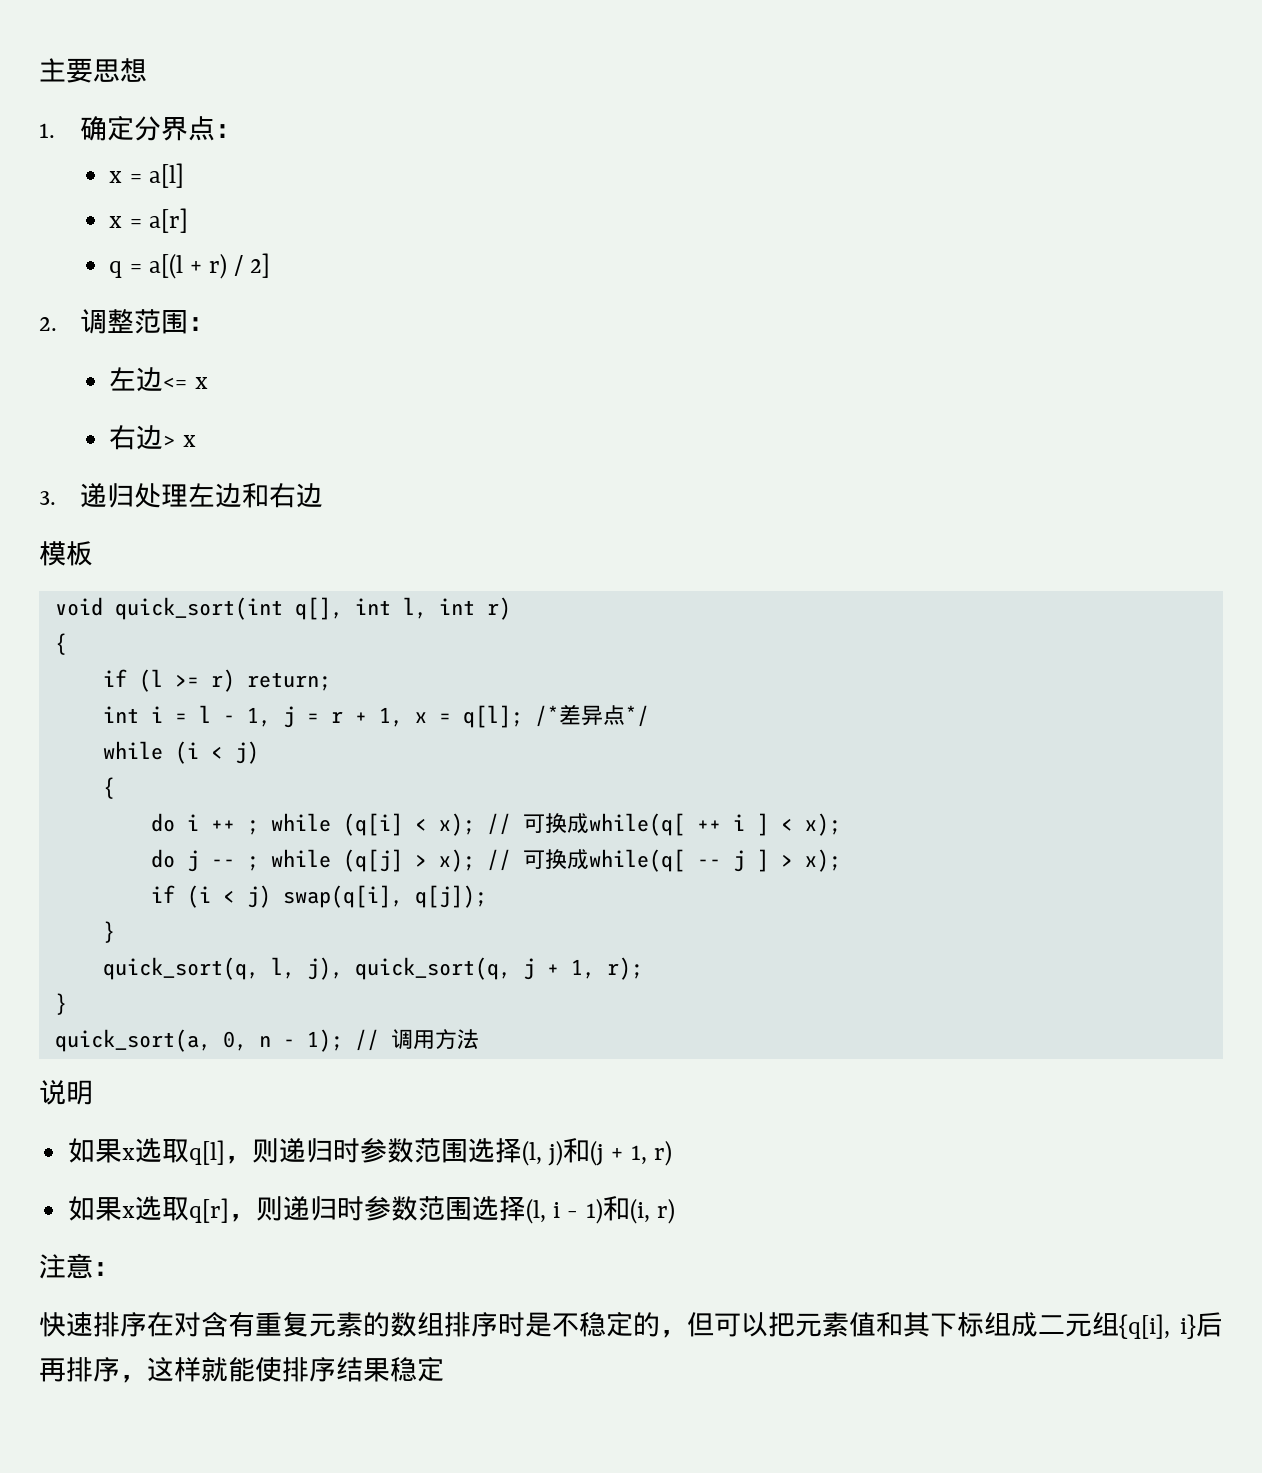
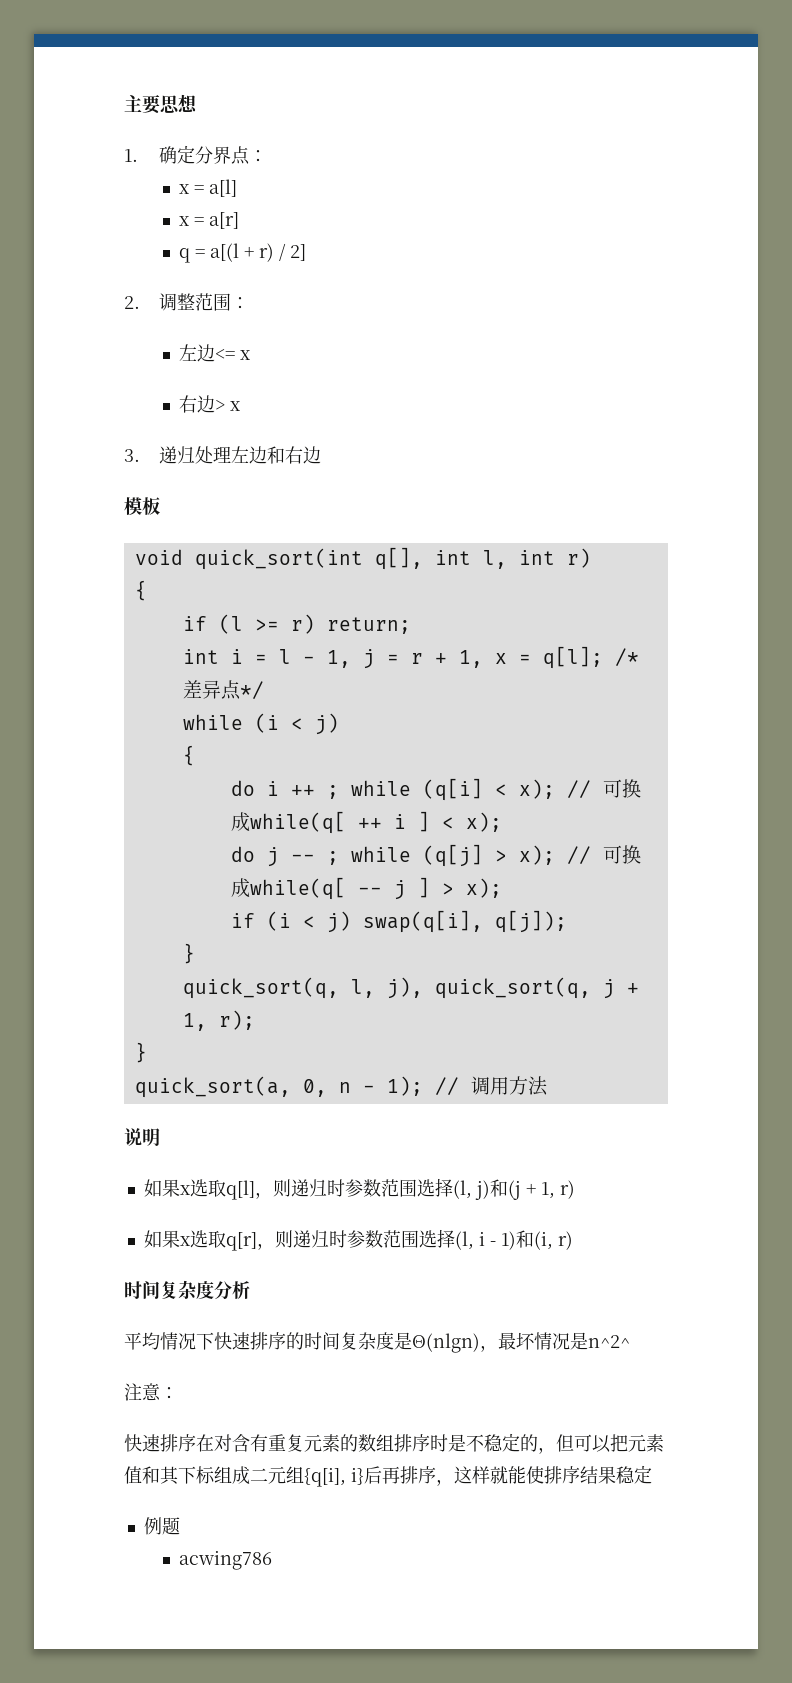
(675, 1211) none -> [124,1280,250,1300] [124,1332,630,1353] // 时间复杂度分析 // 平均情况下快速排序的时间复杂度是Θ(nlgn)，最坏情况是n^2^
(444, 1369) none -> [143,1517,180,1535] [179,1550,273,1570] // 例题 // acwing786

